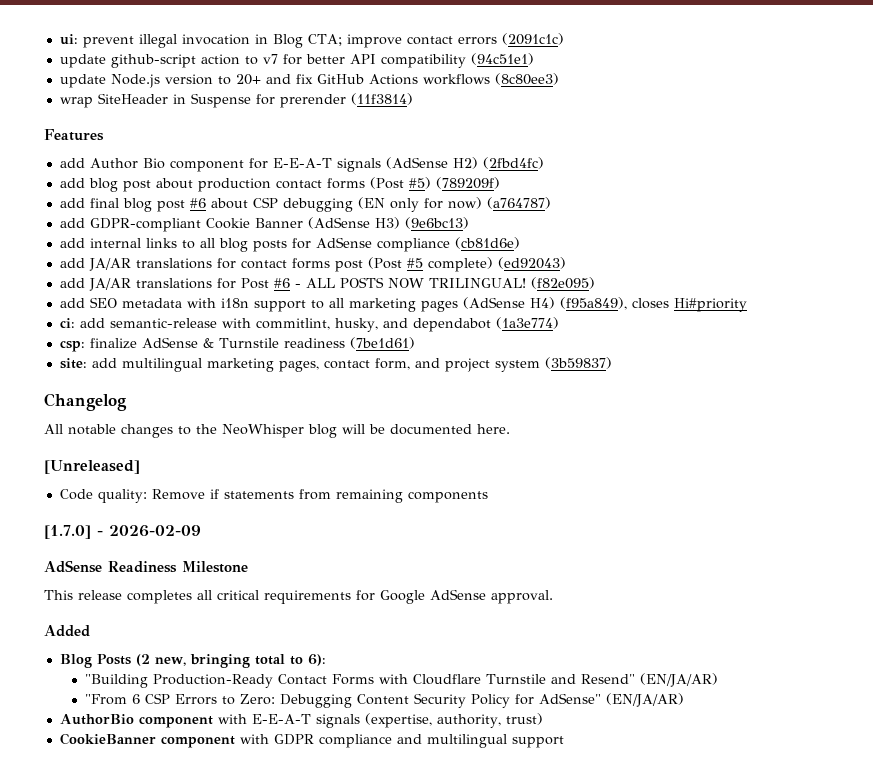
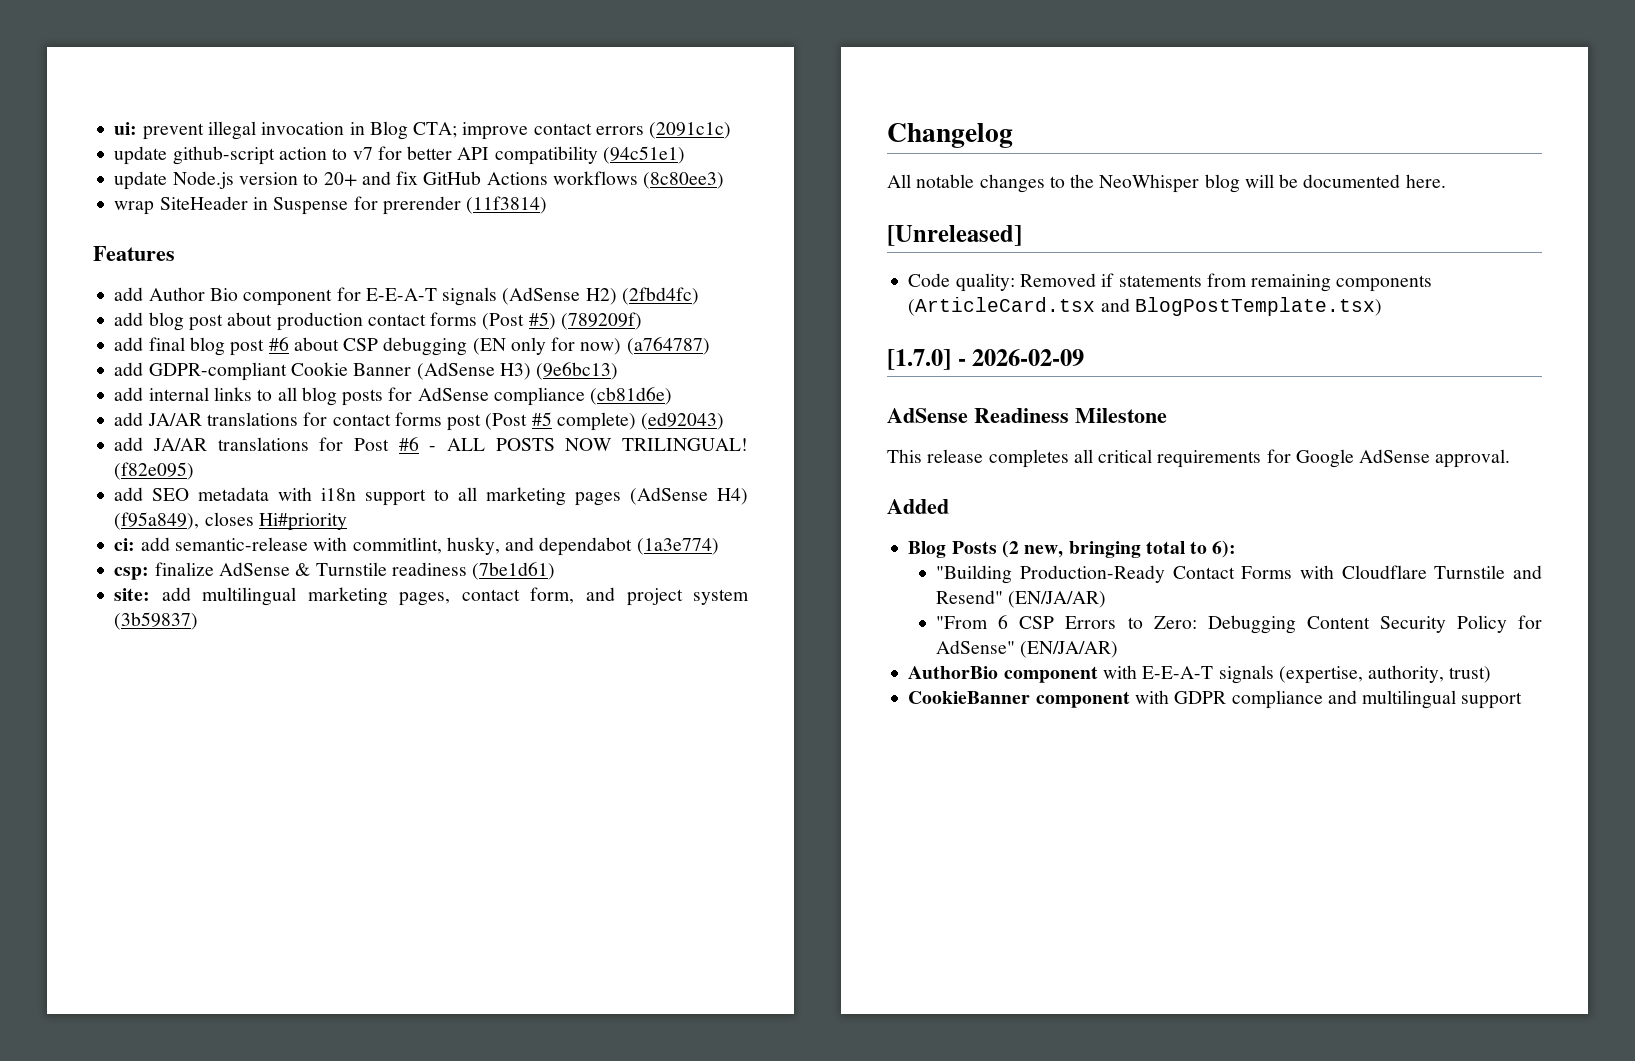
[151,489,205,500] Remove -> [1019,273,1096,287] Removed
(488, 497) none -> [908,297,1382,316] (ArticleCard.tsx and BlogPostTemplate.tsx)

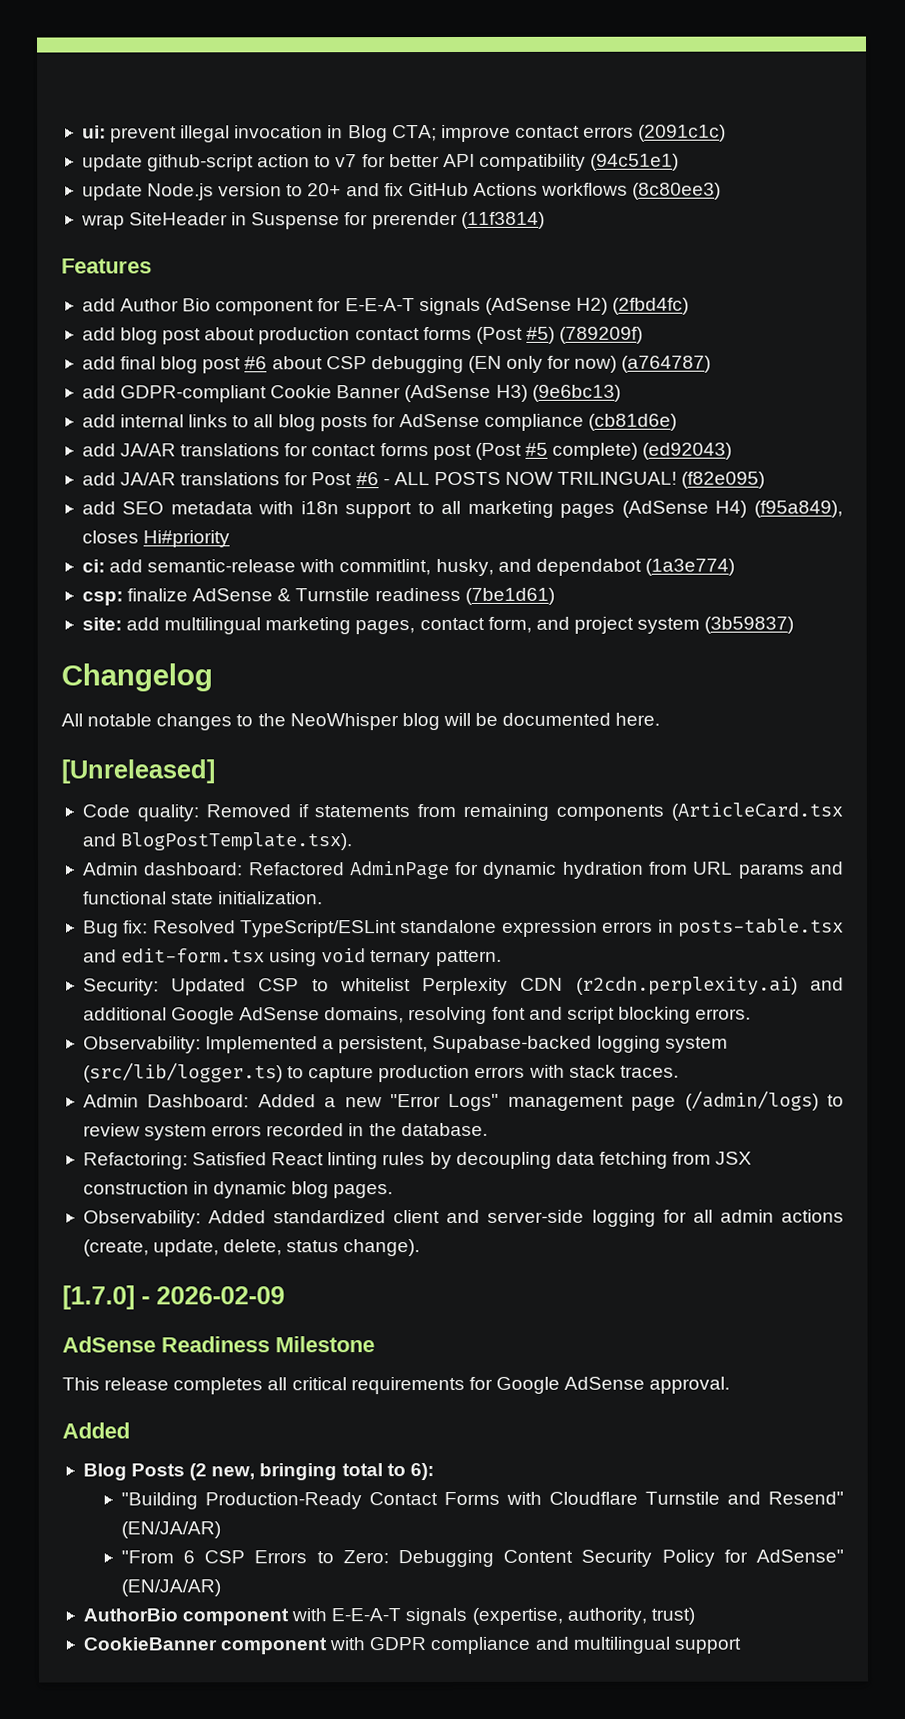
[1134,297,1382,316] BlogPostTemplate.tsx) -> [120,832,353,851] [82,861,845,880] [82,891,324,905] [82,918,845,938] [82,948,502,967] [82,976,845,996] [82,1006,752,1025] [82,1035,728,1054] [82,1062,679,1083] [82,1090,844,1112] [82,1122,488,1141] [82,1151,753,1170] [82,1181,394,1199] [82,1209,845,1228] [82,1239,421,1257] BlogPostTemplate.tsx). // Admin dashboard: Refactored AdminPage for dynamic hydration from URL params and functional state initialization. // Bug fix: Resolved TypeScript/ESLint standalone expression errors in posts-table.tsx and edit-form.tsx using void ternary pattern. // Security: Updated CSP to whitelist Perplexity CDN (r2cdn.perplexity.ai) and additional Google AdSense domains, resolving font and script blocking errors. // Observability: Implemented a persistent, Supabase-backed logging system (src/lib/logger.ts) to capture production errors with stack traces. // Admin Dashboard: Added a new "Error Logs" management page (/admin/logs) to review system errors recorded in the database. // Refactoring: Satisfied React linting rules by decoupling data fetching from JSX construction in dynamic blog pages. // Observability: Added standardized client and server-side logging for all admin actions (create, update, delete, status change).

